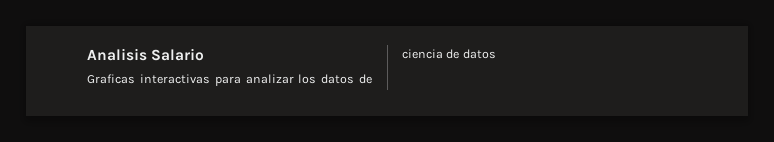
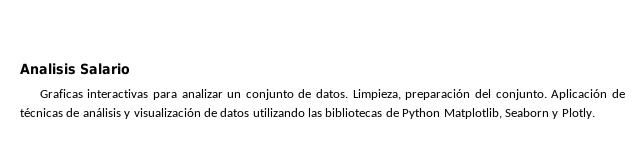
[298,74,373,84] [402,49,496,59] los datos de ciencia de datos -> [227,89,626,100] [20,108,595,119] un conjunto de datos. Limpieza, preparación del conjunto. Aplicación de técnicas de análisis y visualización de datos utilizando las bibliotecas de Python Matplotlib, Seaborn y Plotly.

